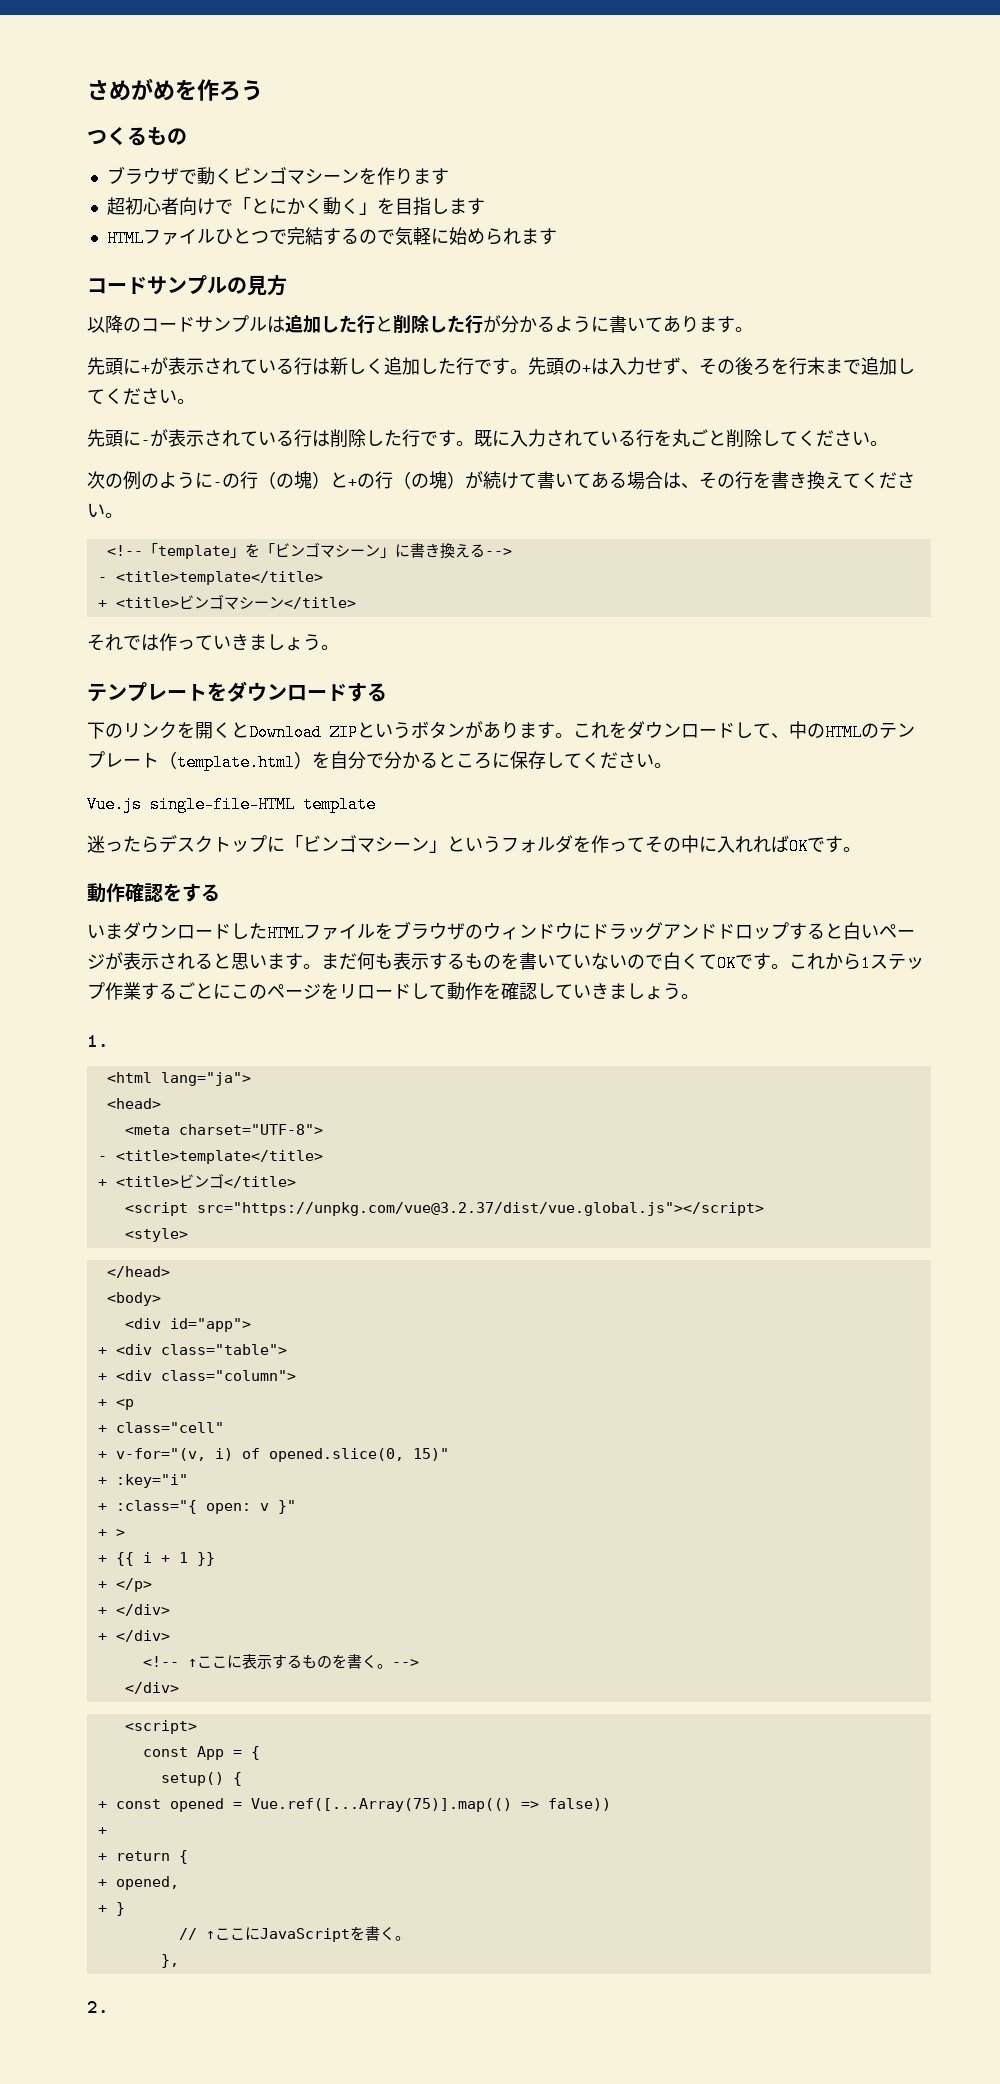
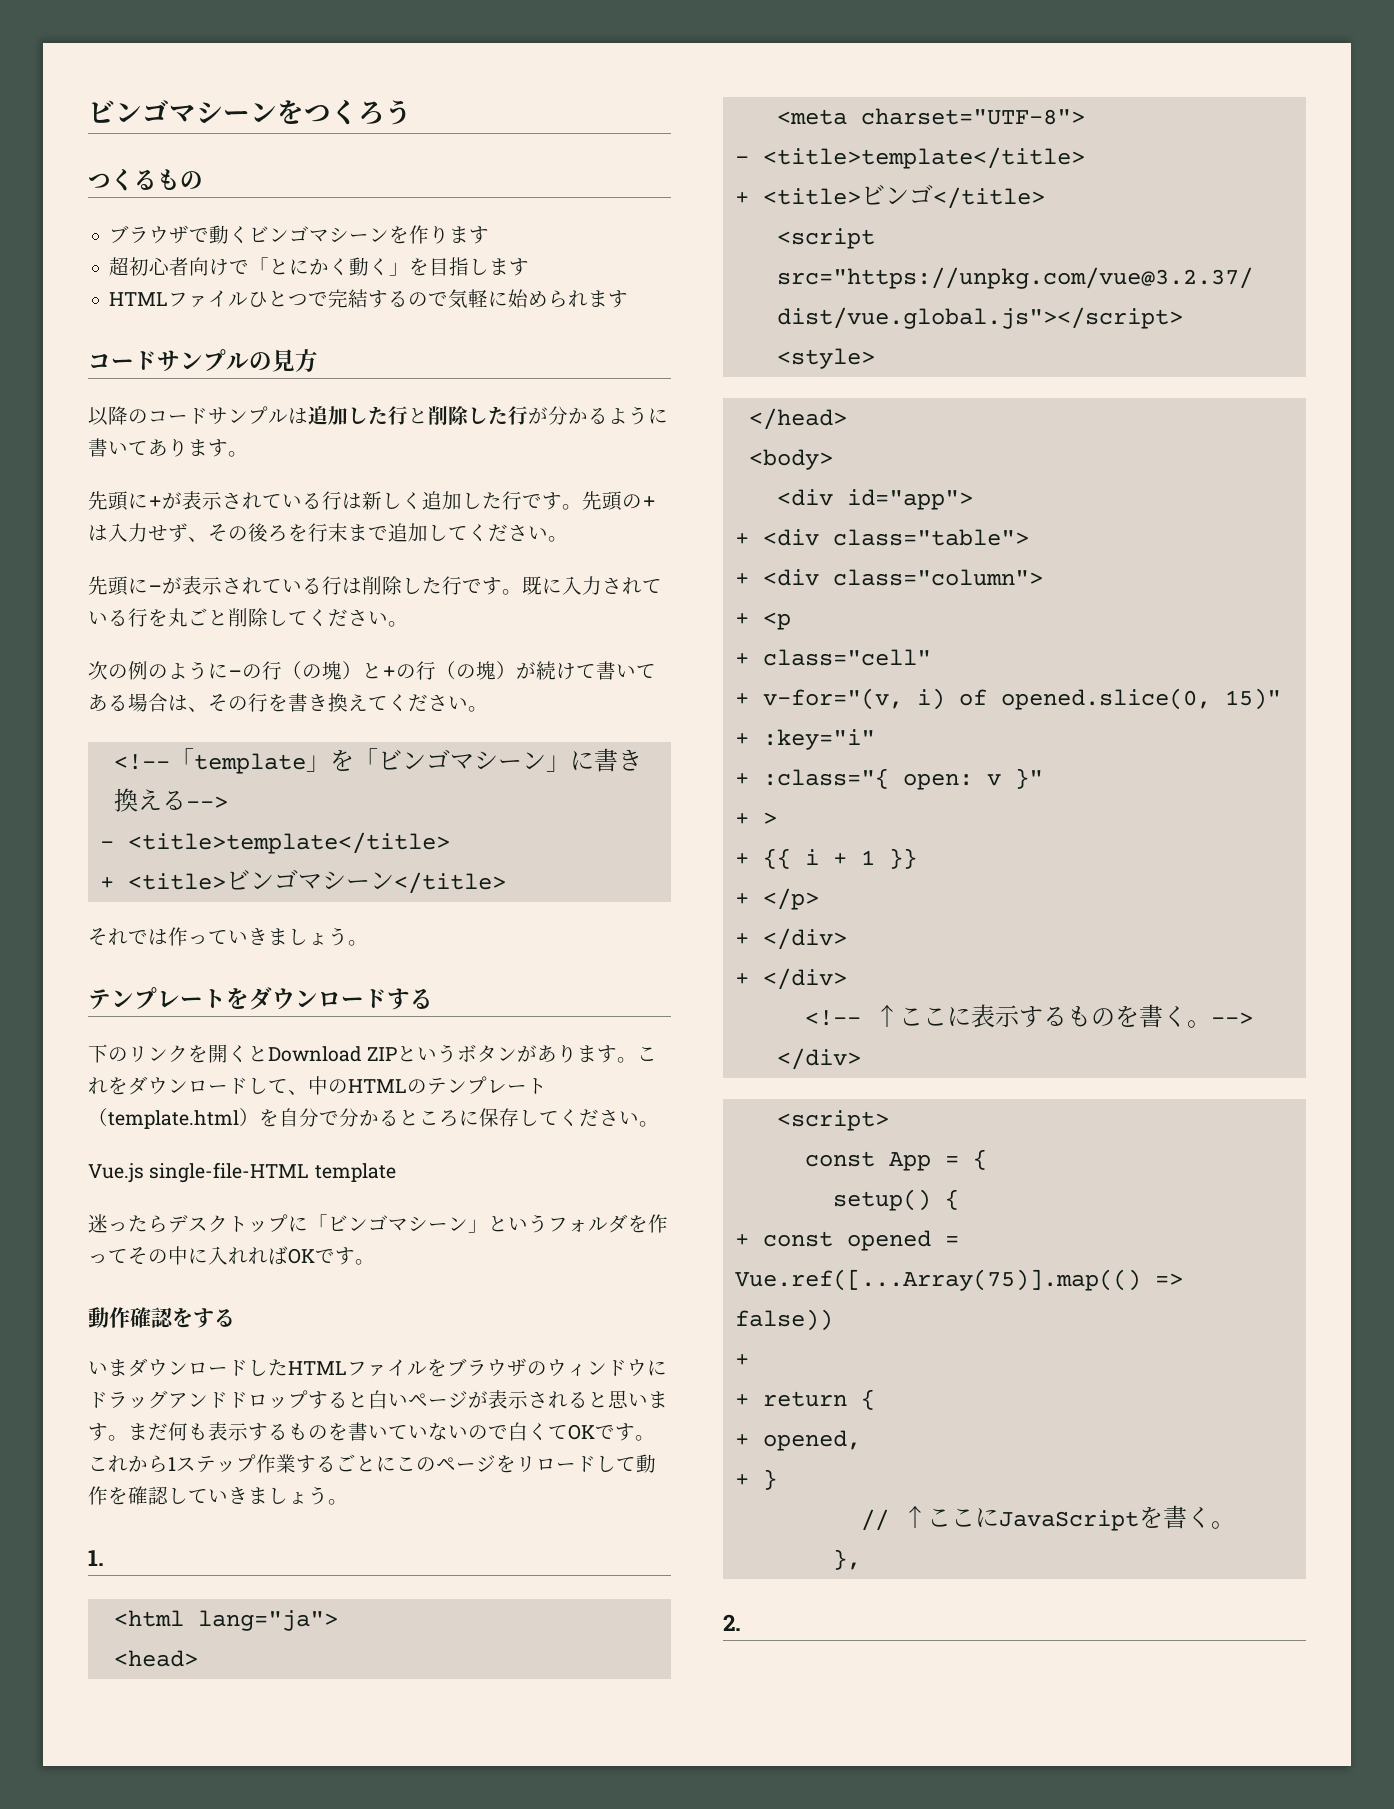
[87,78,219,101] さめがめを作 -> [88,100,358,125] ビンゴマシーンをつく

